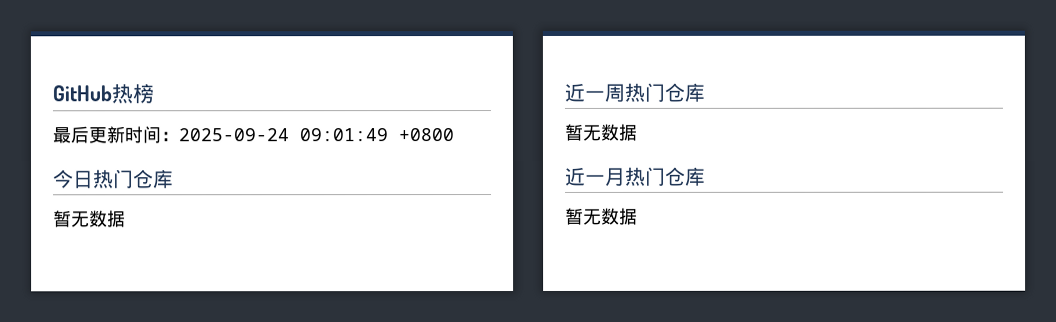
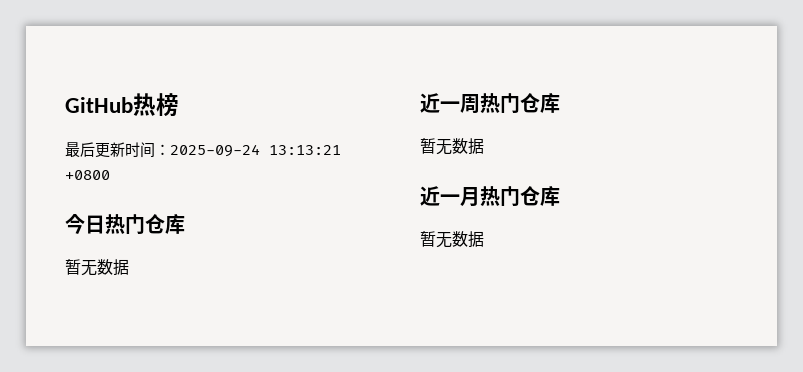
[299,128,388,142] 09:01:49 -> [269,145,341,155] 13:13:21

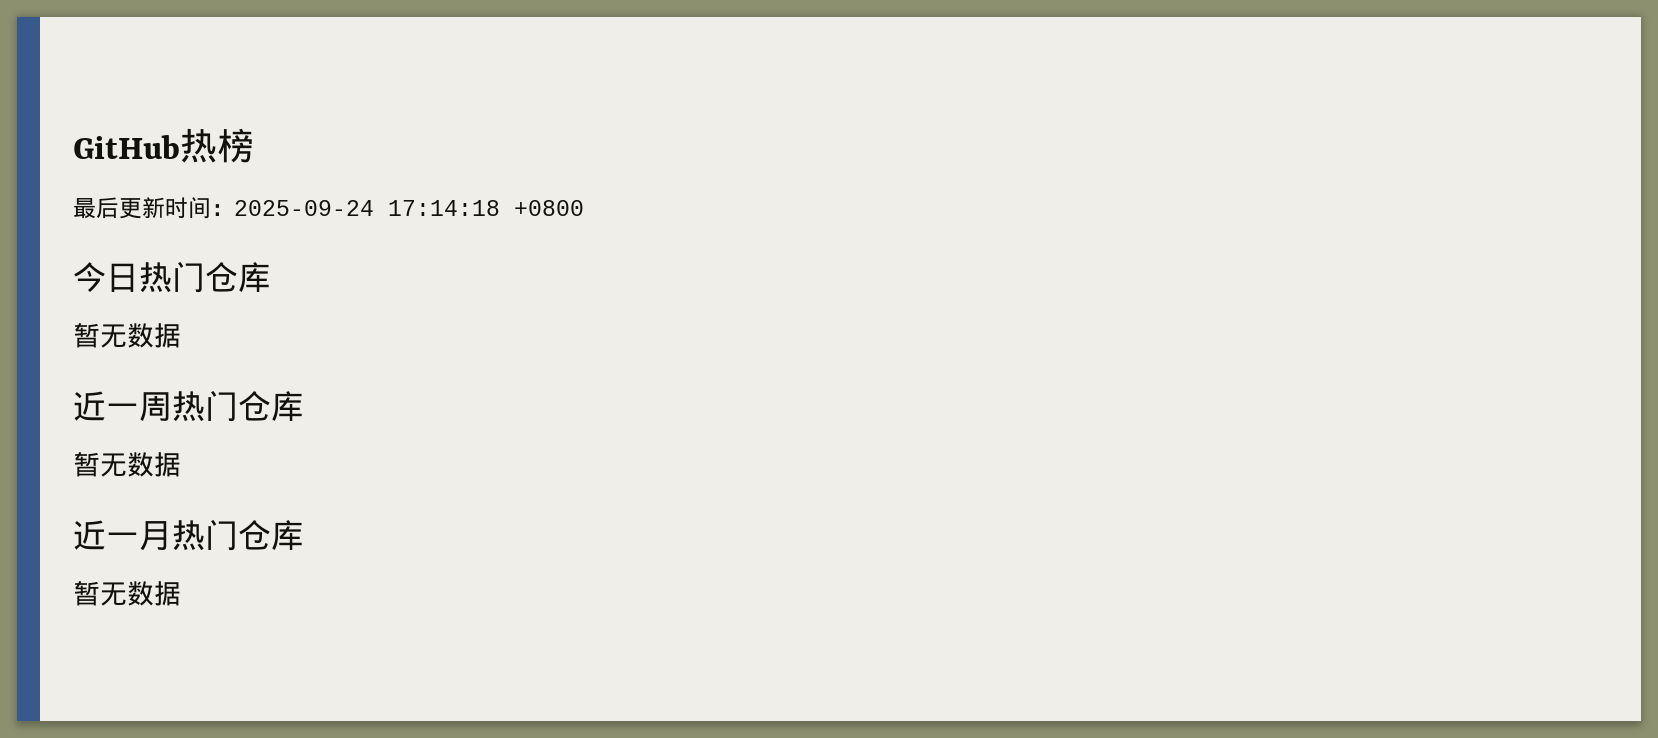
[269,145,341,155] 13:13:21 -> [388,200,500,216] 17:14:18

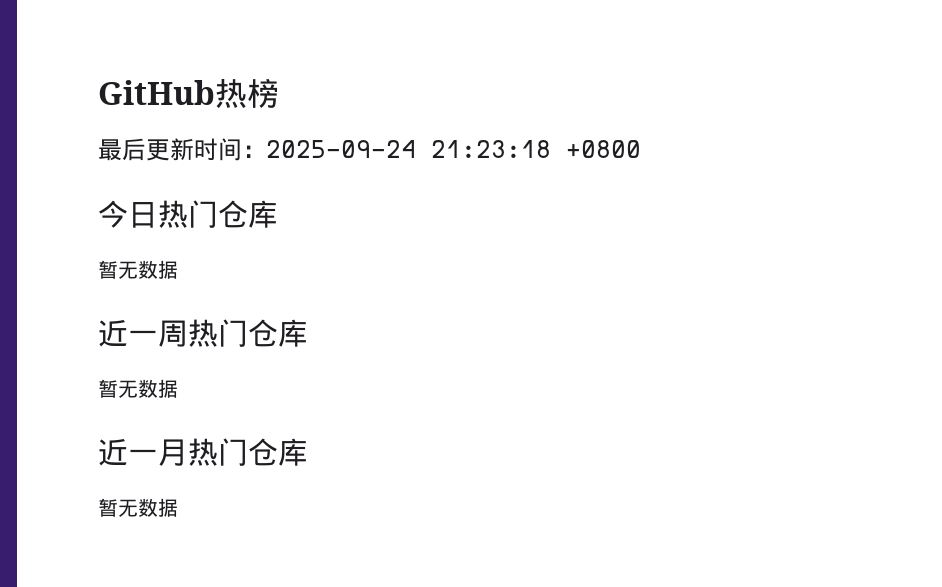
[388,200,500,216] 17:14:18 -> [431,140,551,158] 21:23:18

